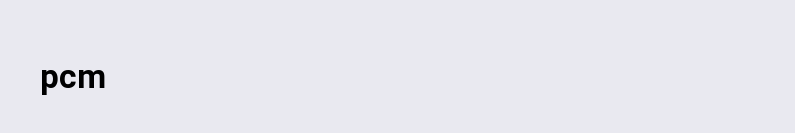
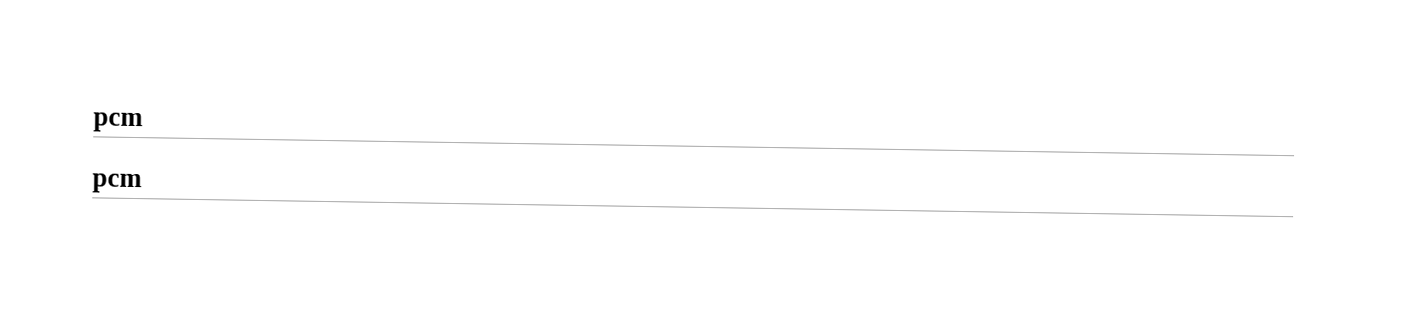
[40,70,106,95] pcm -> [93,112,143,133] [92,173,142,194] pcm // pcm

